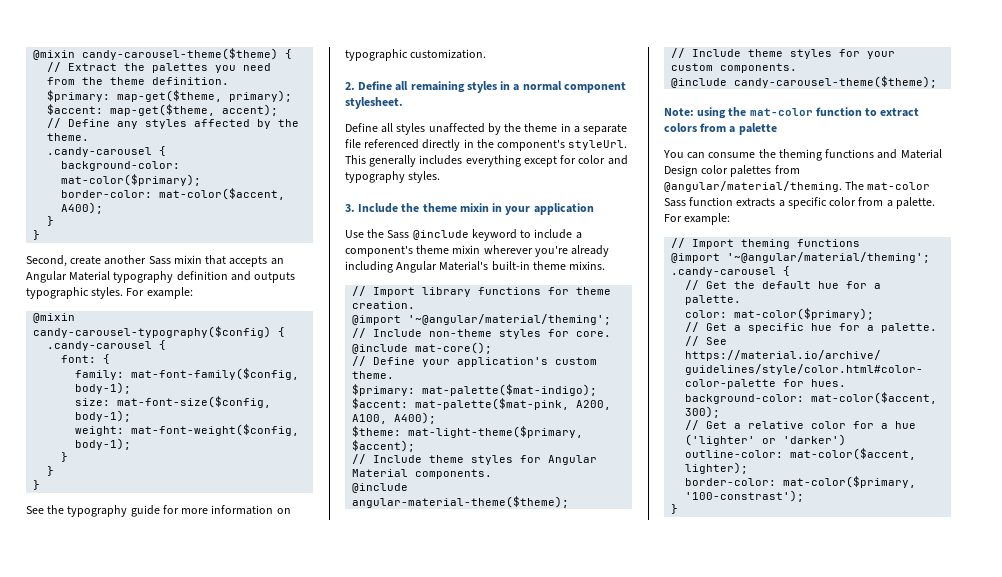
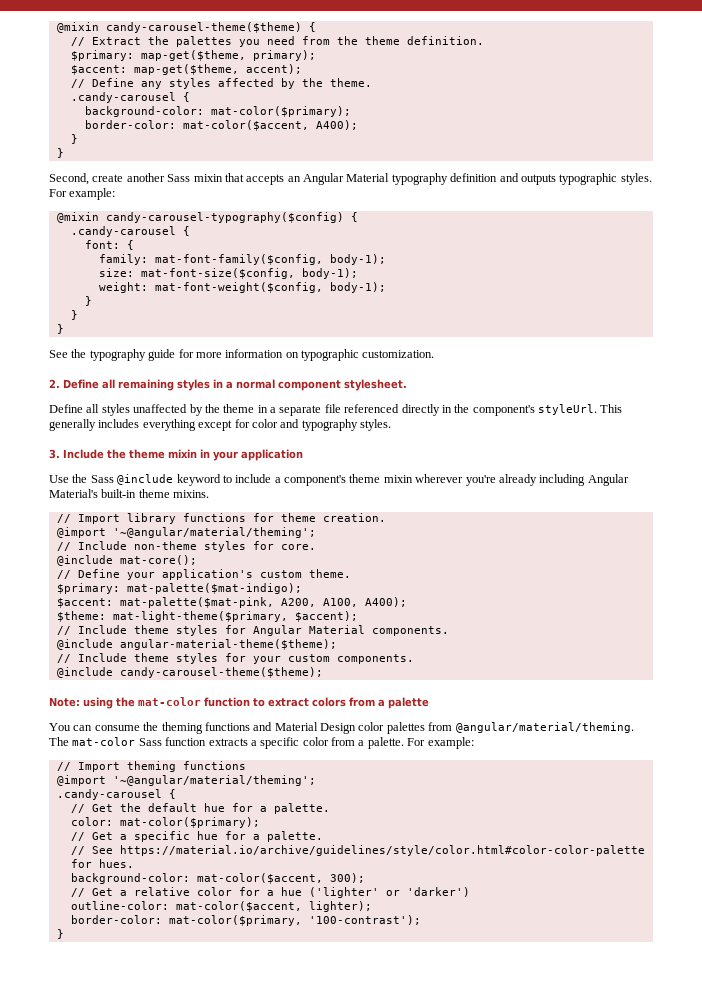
[685,490,805,502] '100-constrast'); -> [308,915,421,925] '100-contrast');

